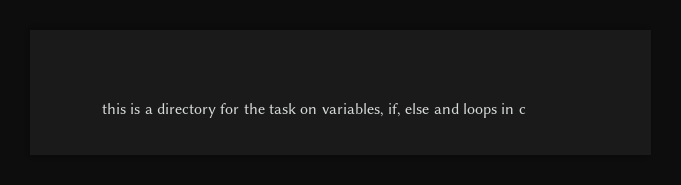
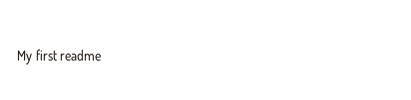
[102,103,526,118] this is a directory for the task on variables, if, else and loops in c -> [16,49,103,65] My first readme

